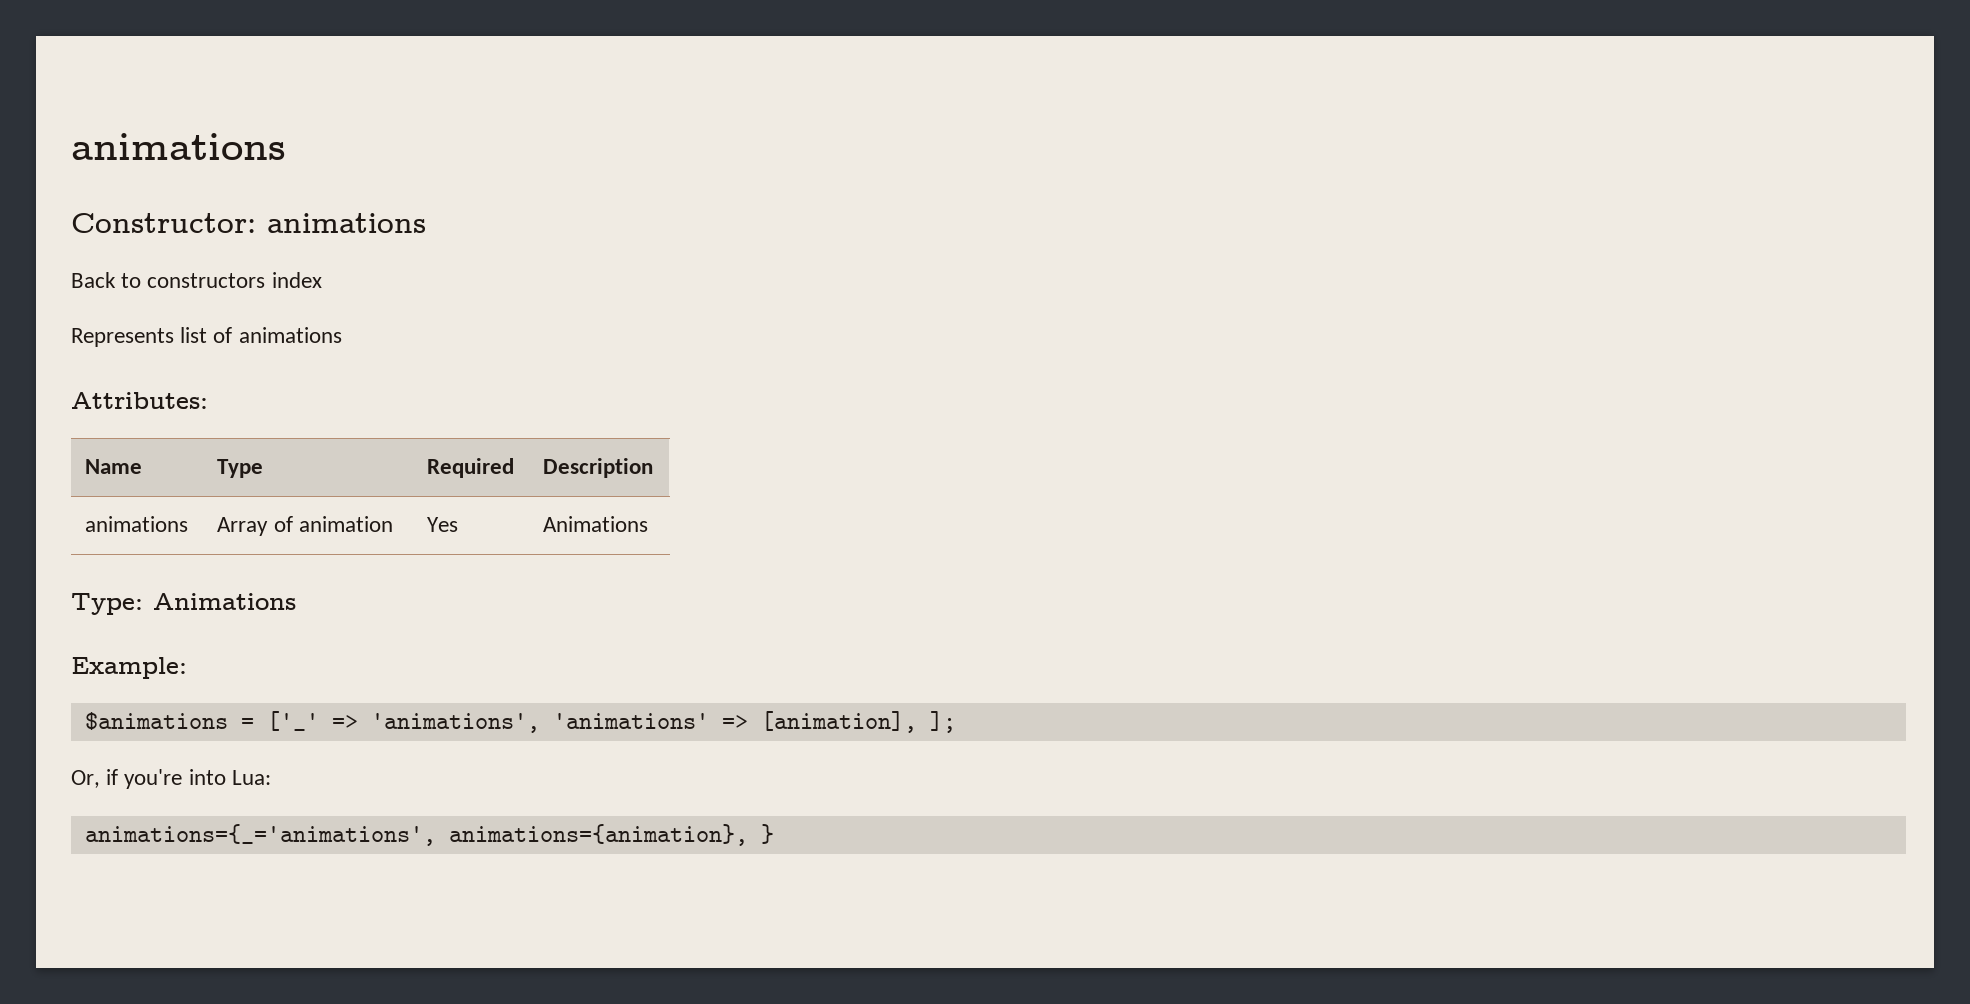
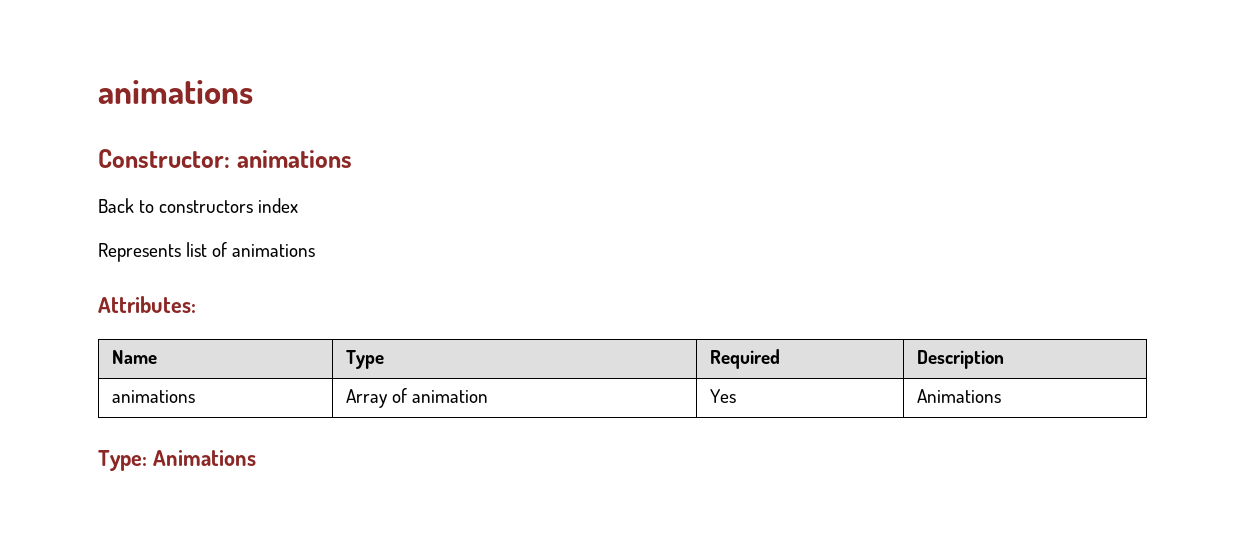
[71,657,187,679] [84,711,956,733] [71,769,271,789] [84,824,774,846] // Example: // $animations = ['_' => 'animations', 'animations' => [animation], ]; // Or, if you're into Lua: // animations={_='animations', animations={animation}, } -> (256, 458) none

